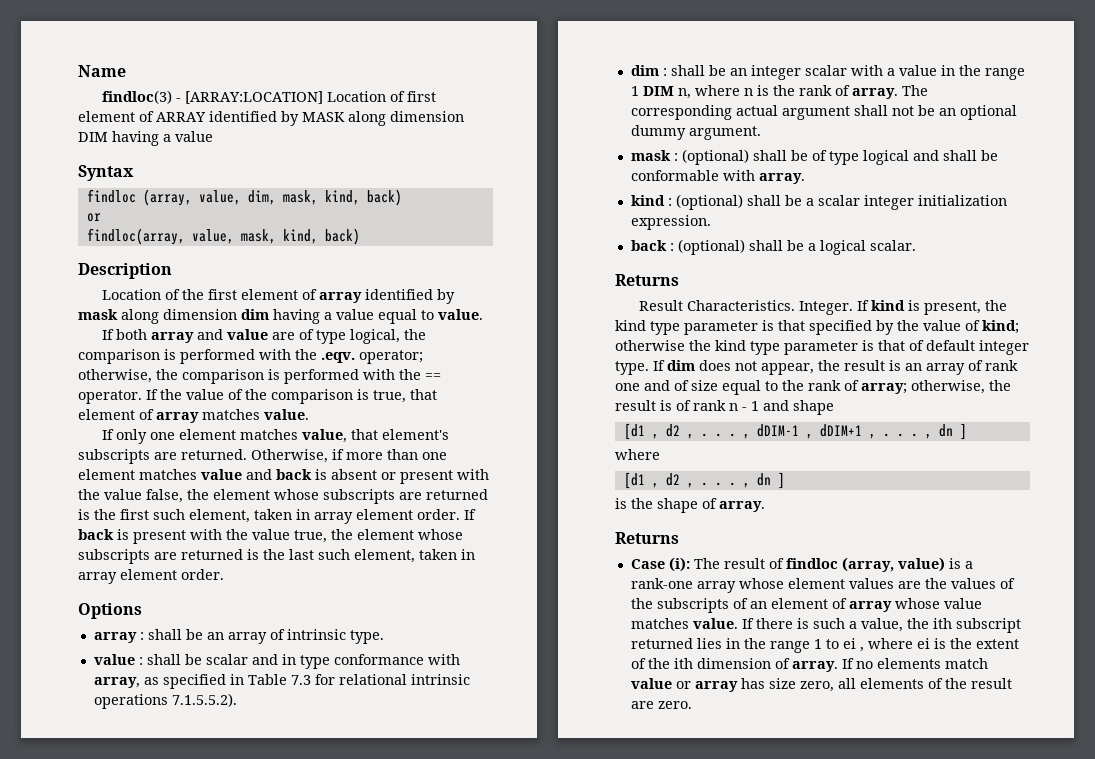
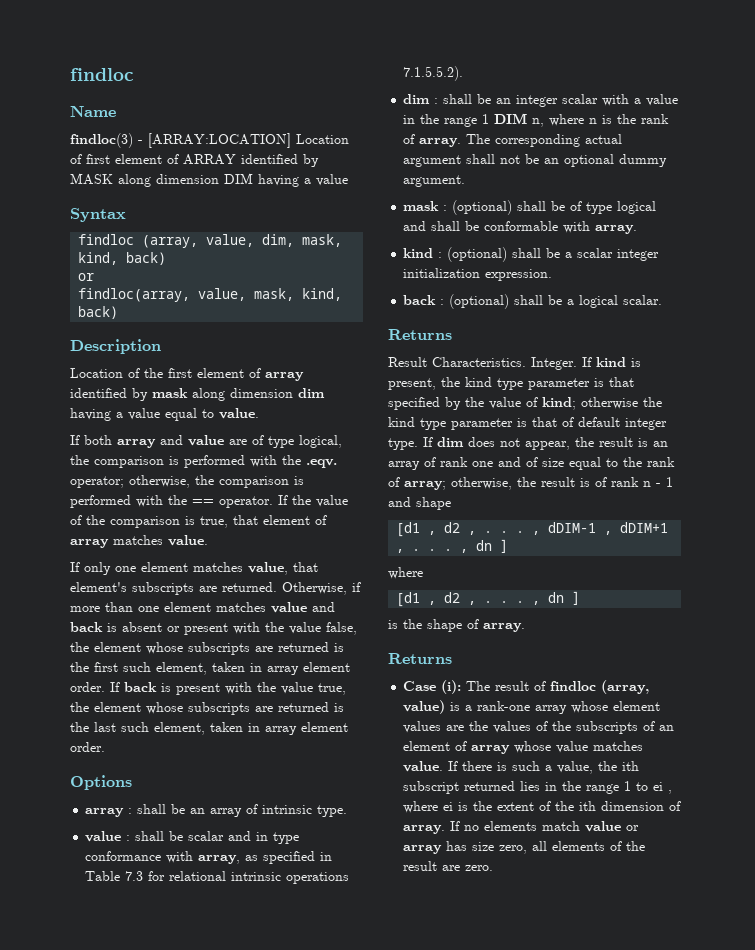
(78, 71) none -> [70,68,134,81] findloc //

